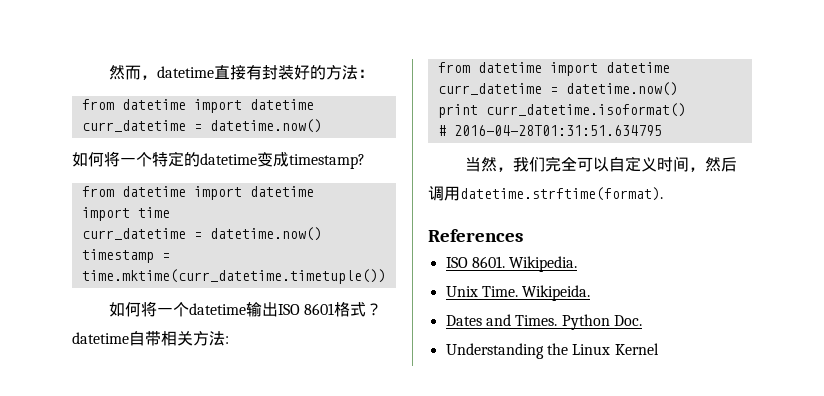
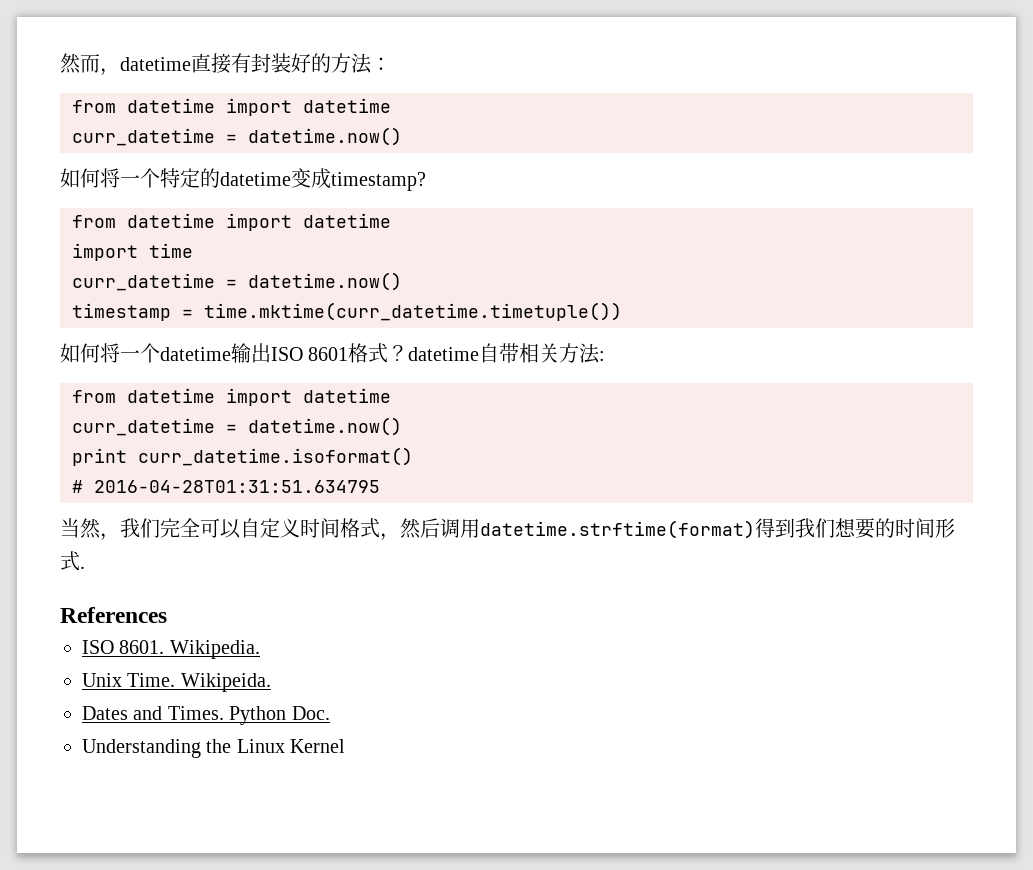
(689, 164) none -> [340,518,380,538] 格式
[460,187,663,201] datetime.strftime(format). -> [480,518,955,539] [60,551,85,571] datetime.strftime(format)得到我们想要的时间形式.

